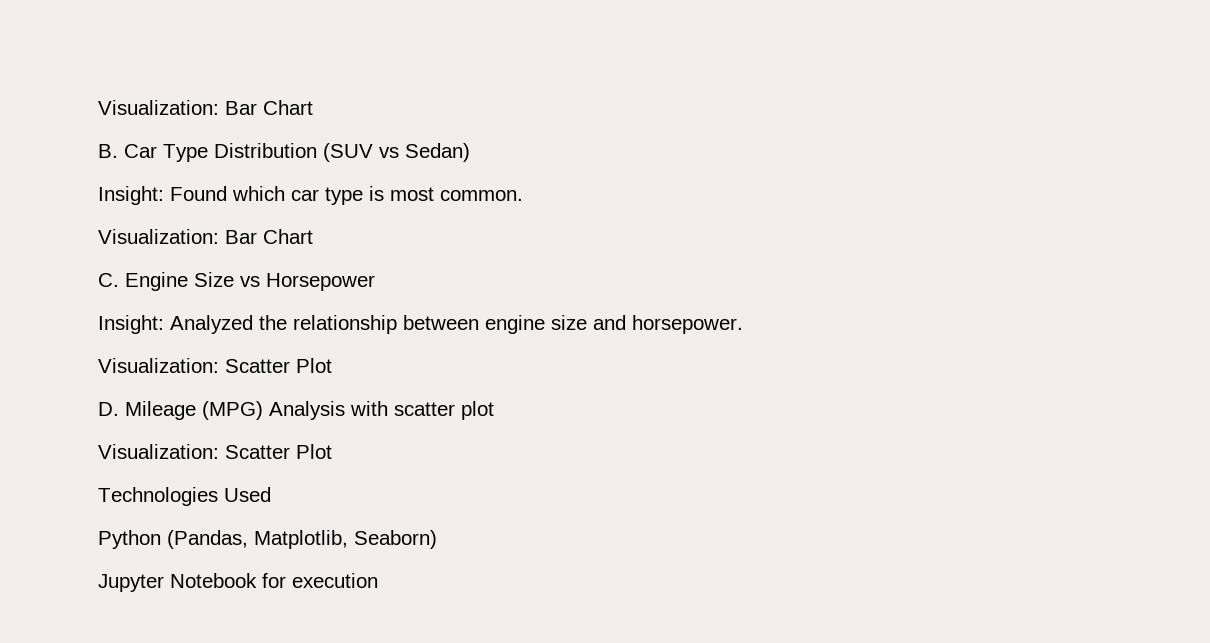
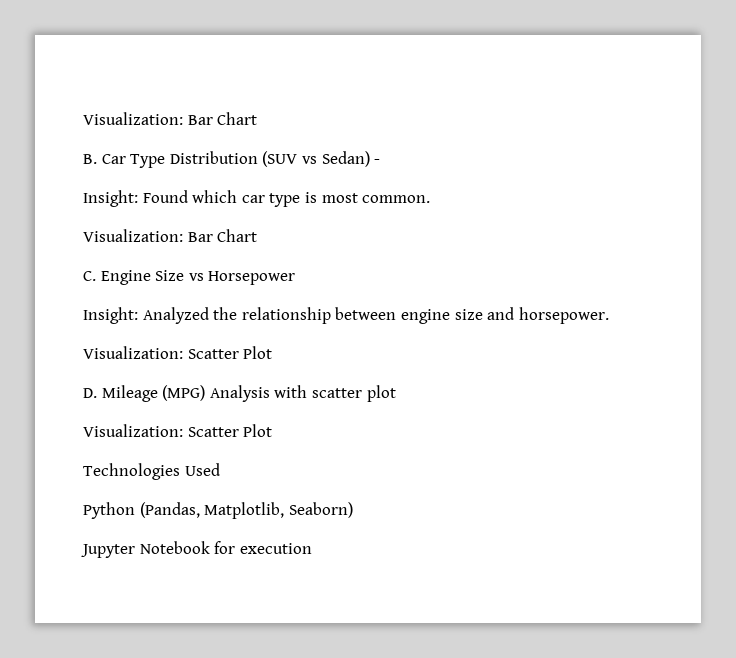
(470, 152) none -> [374,159,381,164] -

